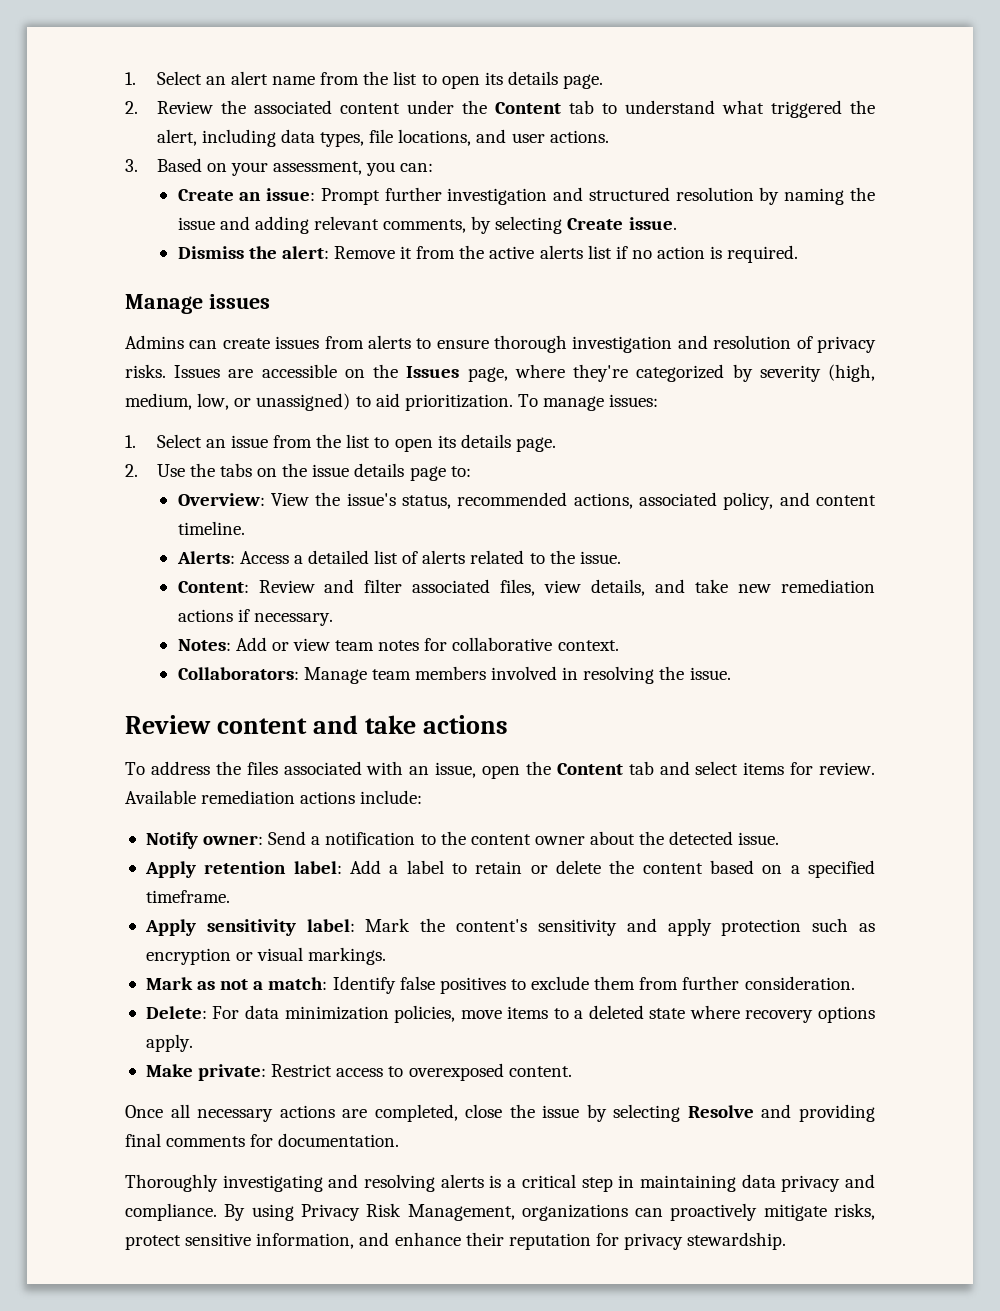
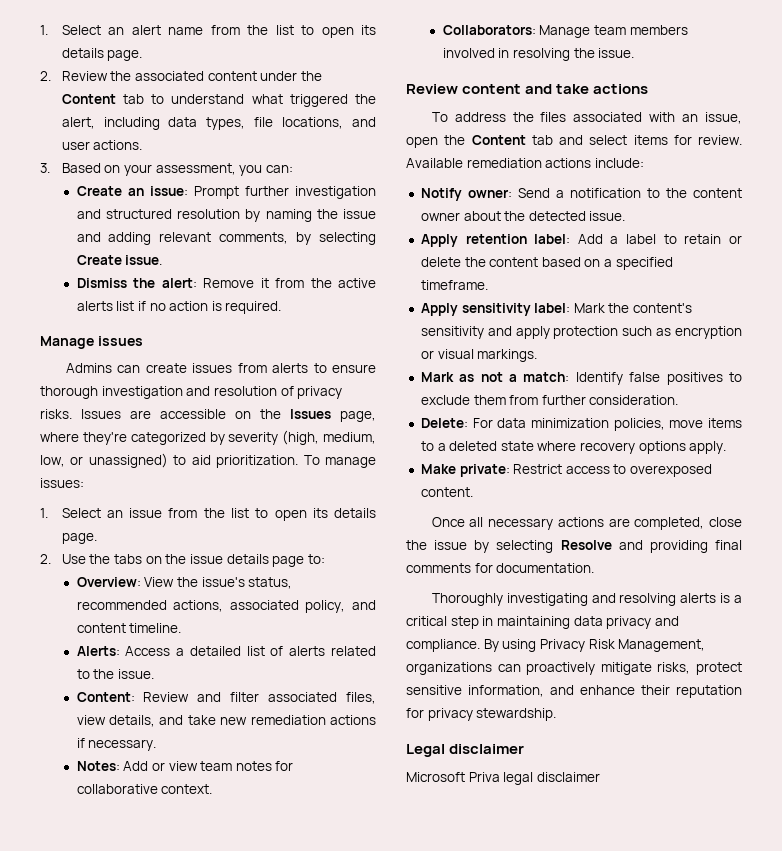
(787, 1241) none -> [406,744,525,757] [406,772,600,785] // Legal disclaimer // Microsoft Priva legal disclaimer

